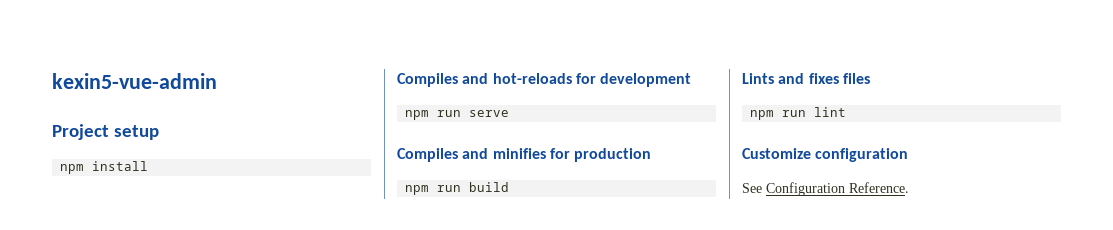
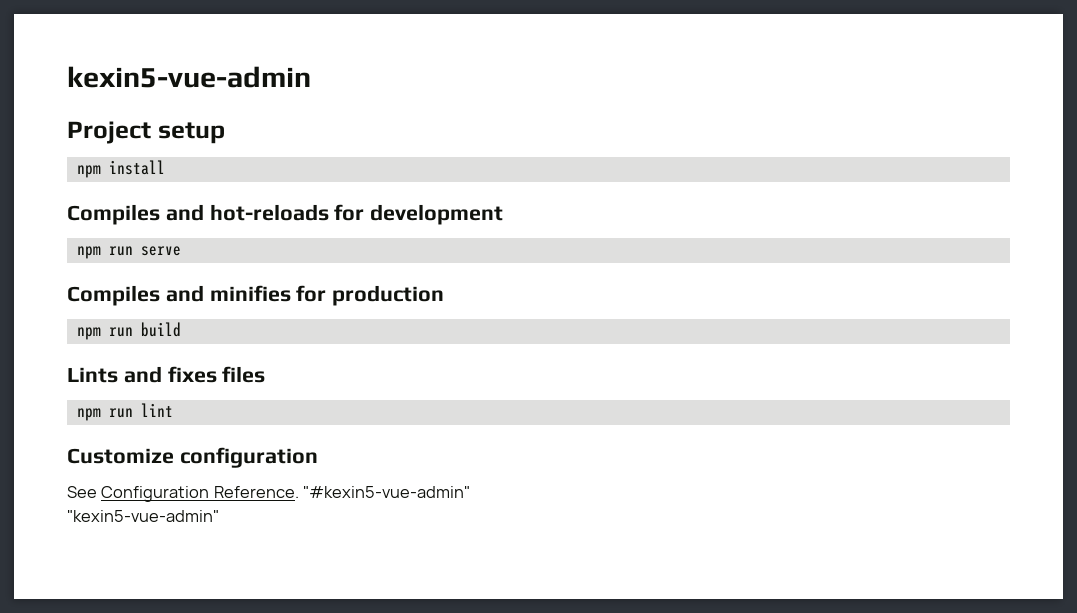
(909, 187) none -> [303,486,471,498] [67,510,219,522] "#kexin5-vue-admin" // "kexin5-vue-admin"

